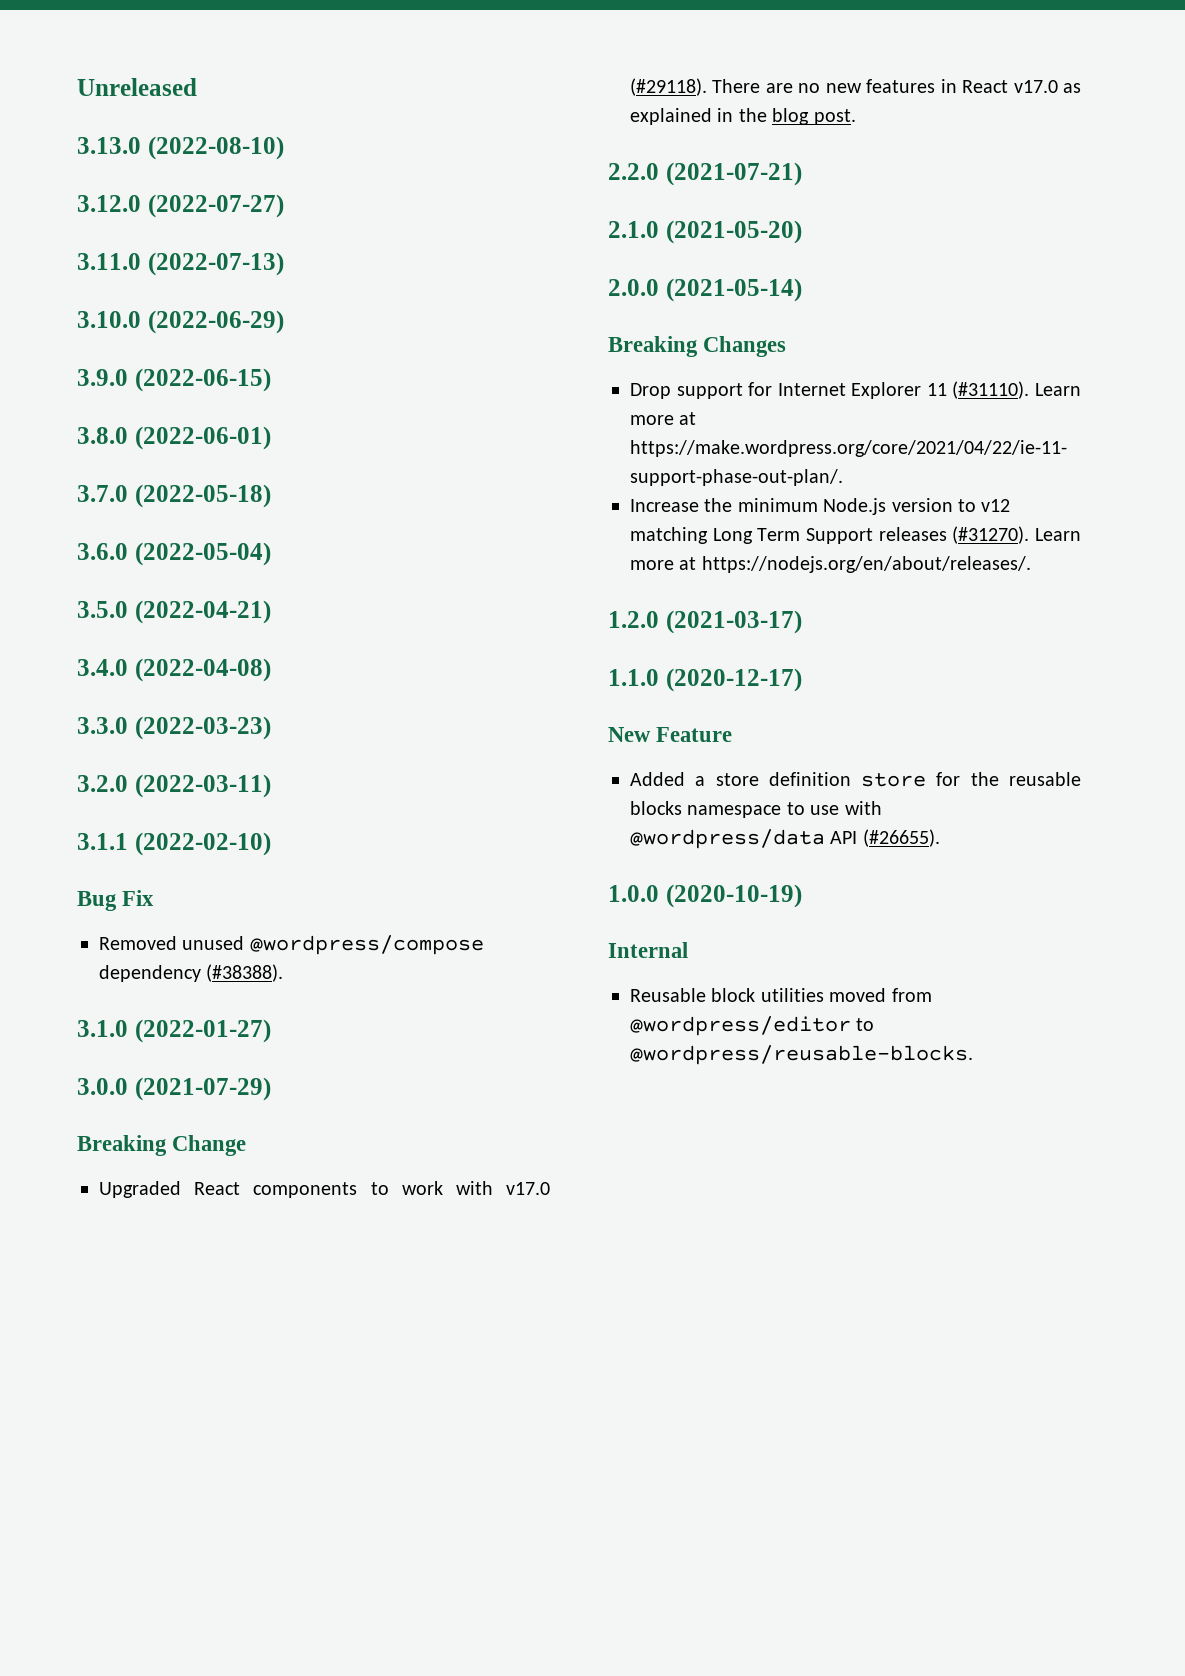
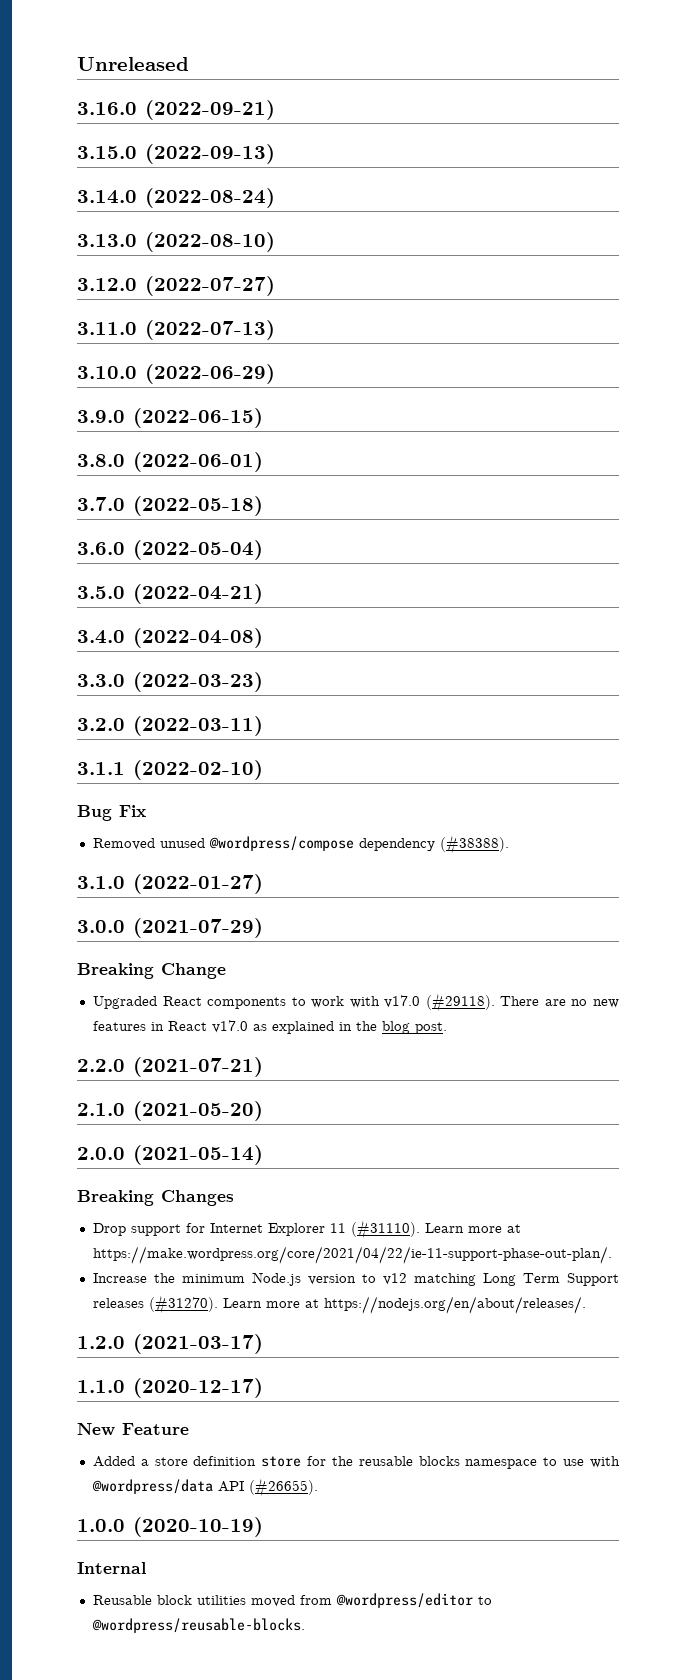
(197, 87) none -> [77,100,275,120] [77,144,275,164] [77,188,275,208] // 3.16.0 (2022-09-21) // 3.15.0 (2022-09-13) // 3.14.0 (2022-08-24)

